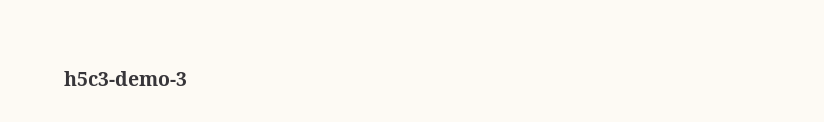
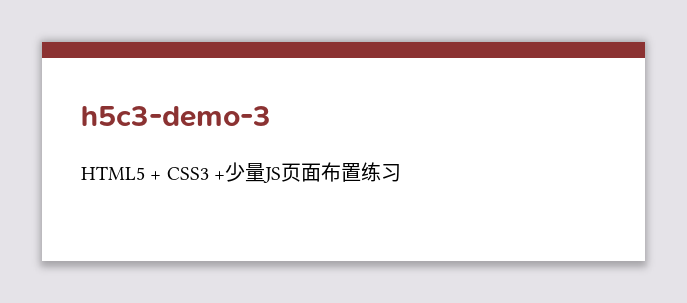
(187, 78) none -> [81,162,402,183] // HTML5 + CSS3 +少量JS页面布置练习

